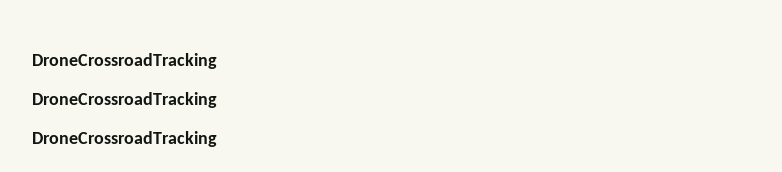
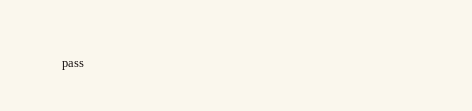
[32,53,217,69] [32,92,217,108] [32,131,217,147] DroneCrossroadTracking // DroneCrossroadTracking // DroneCrossroadTracking -> [62,61,84,70] pass

